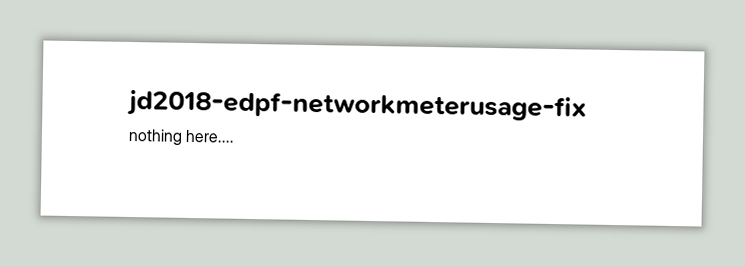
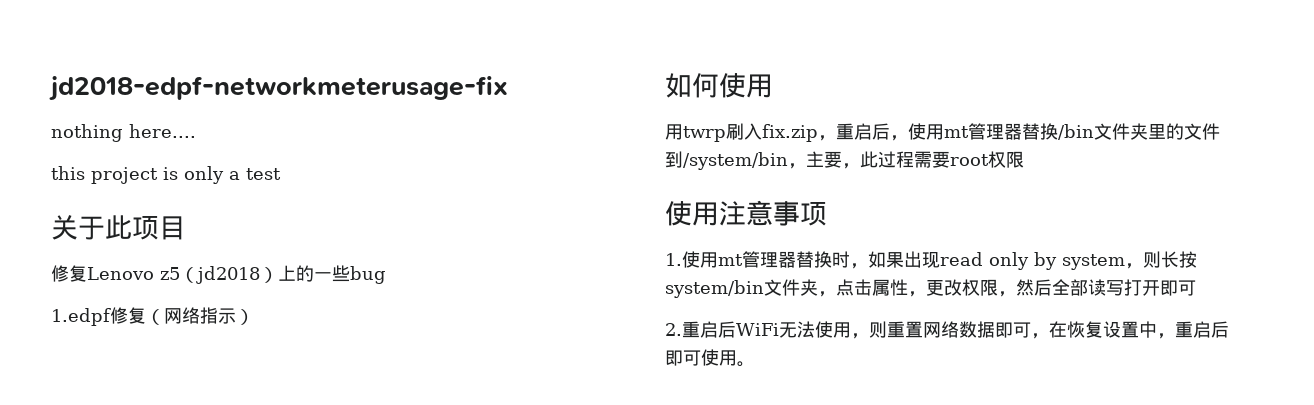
(236, 136) none -> [51,166,281,184] [51,215,186,240] [51,265,386,284] [51,307,254,326] [665,73,773,98] [665,123,1220,142] [665,151,1024,170] [665,200,827,226] [665,251,1197,270] [665,279,1196,298] [665,321,1229,339] [665,349,755,367] // this project is only a test // 关于此项目 // 修复Lenovo z5（jd2018）上的一些bug // 1.edpf修复（网络指示） // 如何使用 // 用twrp刷入fix.zip，重启后，使用mt管理器替换/bin文件夹里的文件到/system/bin，主要，此过程需要root权限 // 使用注意事项 // 1.使用mt管理器替换时，如果出现read only by system，则长按system/bin文件夹，点击属性，更改权限，然后全部读写打开即可 // 2.重启后WiFi无法使用，则重置网络数据即可，在恢复设置中，重启后即可使用。

